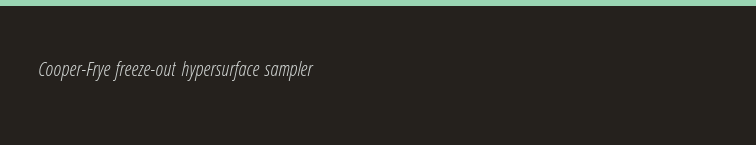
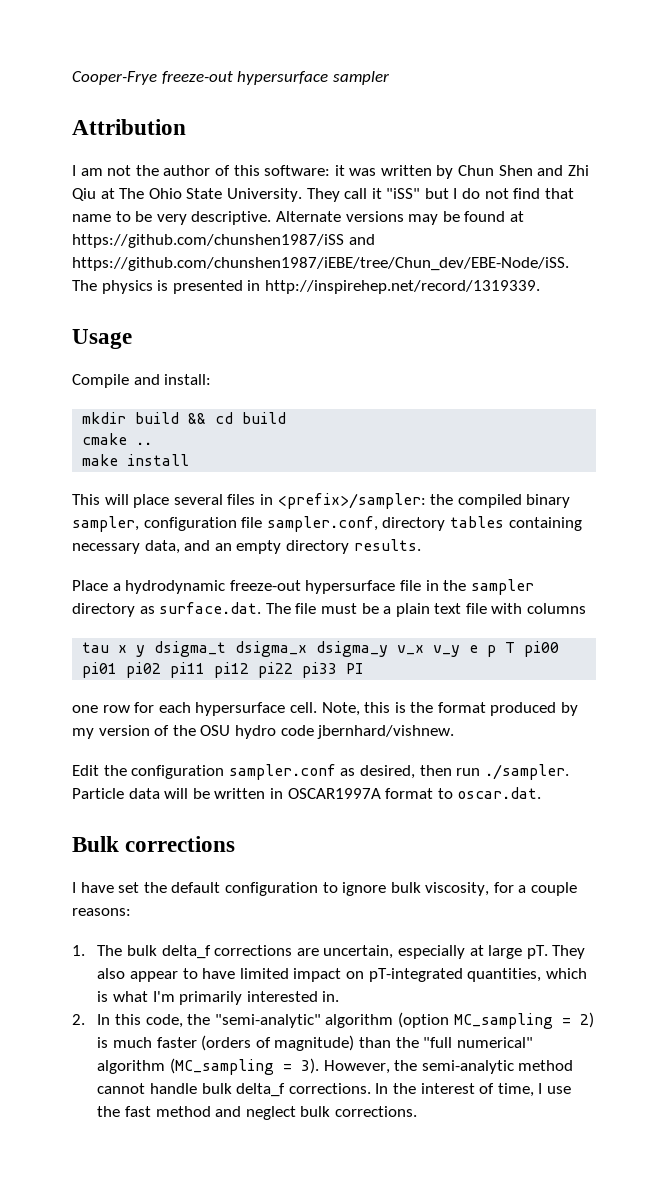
(314, 71) none -> [72,119,186,135] [72,165,589,179] [72,188,574,202] [72,211,524,225] [72,234,375,248] [72,257,569,271] [72,280,540,294] [72,329,132,349] [72,374,212,388] [82,412,287,424] [82,433,153,445] [82,454,190,466] [72,493,571,509] [72,516,582,532] [72,539,421,554] [72,579,534,595] [72,602,587,617] [82,641,560,657] [82,662,364,678] [72,702,579,716] [72,725,455,739] [72,764,569,780] [72,787,542,799] [72,836,236,852] [72,882,578,896] [72,908,131,916] [72,945,586,959] [97,968,587,982] [97,991,340,1005] [72,1012,594,1029] [97,1035,533,1051] [97,1058,574,1075] [97,1083,571,1097] [97,1106,418,1120] // Attribution // I am not the author of this software: it was written by Chun Shen and Zhi Qiu at The Ohio State University. They call it "iSS" but I do not find that name to be very descriptive. Alternate versions may be found at https://github.com/chunshen1987/iSS and https://github.com/chunshen1987/iEBE/tree/Chun_dev/EBE-Node/iSS. The physics is presented in http://inspirehep.net/record/1319339. // Usage // Compile and install: // mkdir build && cd build // cmake .. // make install // This will place several files in <prefix>/sampler: the compiled binary sampler, configuration file sampler.conf, directory tables containing necessary data, and an empty directory results. // Place a hydrodynamic freeze-out hypersurface file in the sampler directory as surface.dat. The file must be a plain text file with columns // tau x y dsigma_t dsigma_x dsigma_y v_x v_y e p T pi00 pi01 pi02 pi11 pi12 pi22 pi33 PI // one row for each hypersurface cell. Note, this is the format produced by my version of the OSU hydro code jbernhard/vishnew. // Edit the configuration sampler.conf as desired, then run ./sampler. Particle data will be written in OSCAR1997A format to oscar.dat. // Bulk corrections // I have set the default configuration to ignore bulk viscosity, for a couple reasons: // 1. The bulk delta_f corrections are uncertain, especially at large pT. They also appear to have limited impact on pT-integrated quantities, which is what I'm primarily interested in. // 2. In this code, the "semi-analytic" algorithm (option MC_sampling = 2) is much faster (orders of magnitude) than the "full numerical" algorithm (MC_sampling = 3). However, the semi-analytic method cannot handle bulk delta_f corrections. In the interest of time, I use the fast method and neglect bulk corrections.

